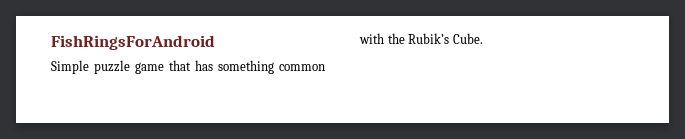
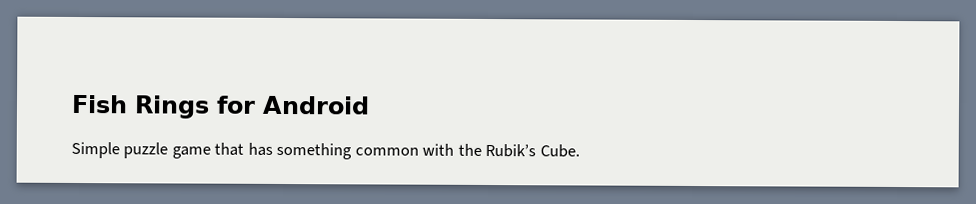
[51,35,215,50] FishRingsForAndroid -> [71,94,370,119] Fish Rings for Android

